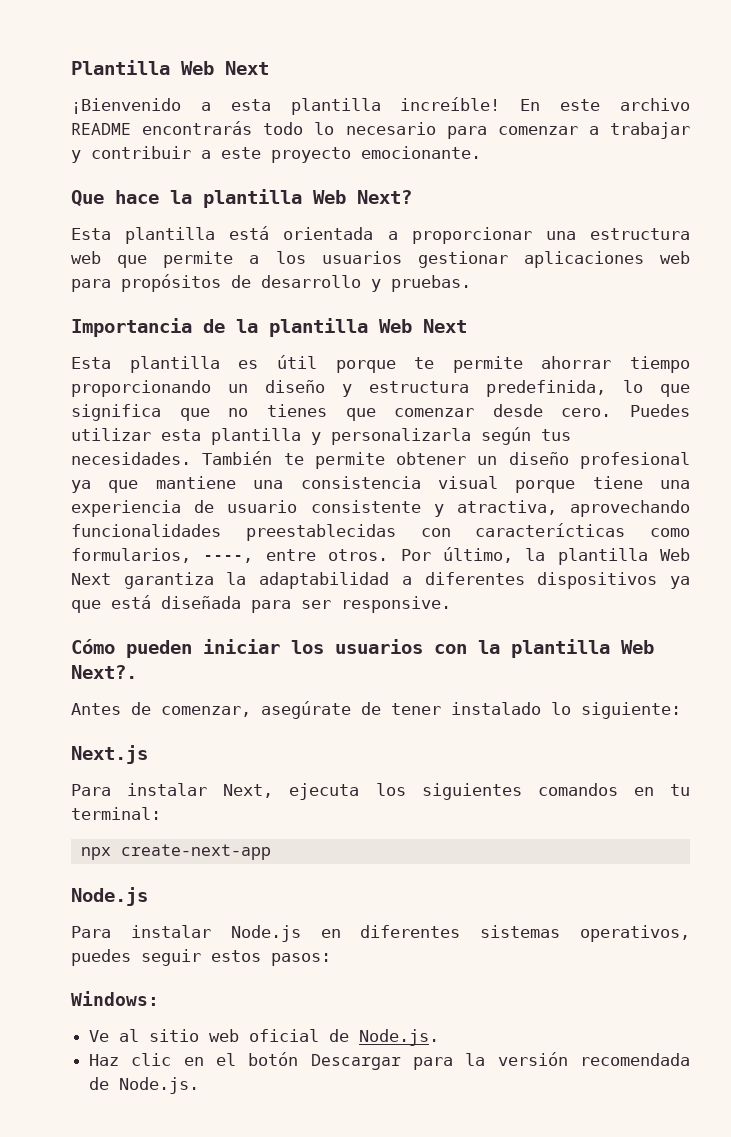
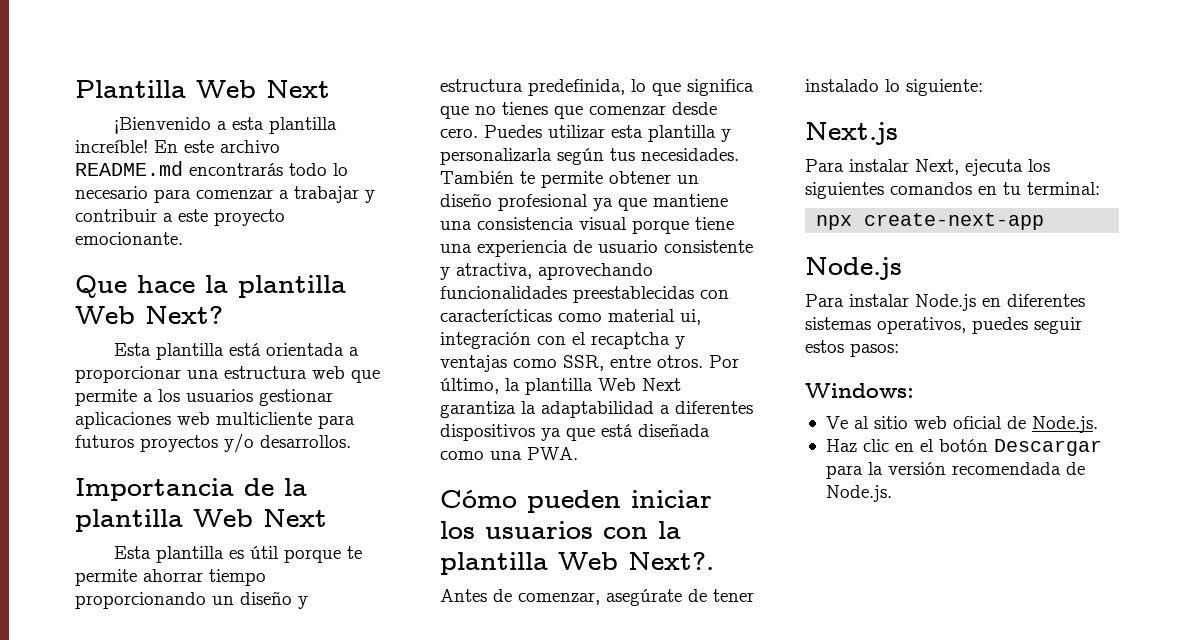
[71,123,131,135] README -> [75,161,183,176] README.md
[71,274,471,292] para propósitos de desarrollo y pruebas. -> [216,412,355,429] [75,433,351,453] multicliente para futuros proyectos y/o desarrollos.
[71,548,254,563] formularios, ----, -> [608,309,701,325] [440,332,685,349] [440,355,604,372] material ui, integración con el recaptcha y ventajas como SSR,
[251,596,451,613] para ser responsive. -> [440,447,578,460] como una PWA.

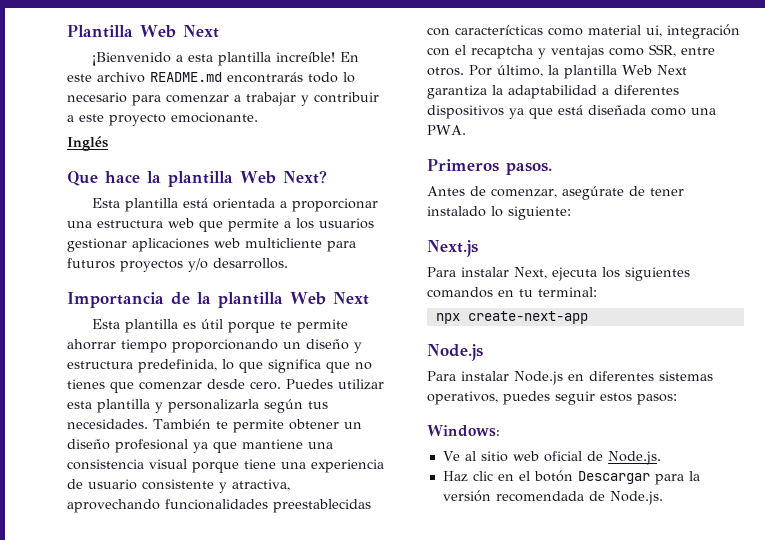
(183, 238) none -> [67,136,108,151] // Inglés
[440,490,712,513] [440,521,681,539] [440,552,714,575] Cómo pueden iniciar los usuarios con la plantilla Web Next?. -> [427,159,552,175] Primeros pasos.

